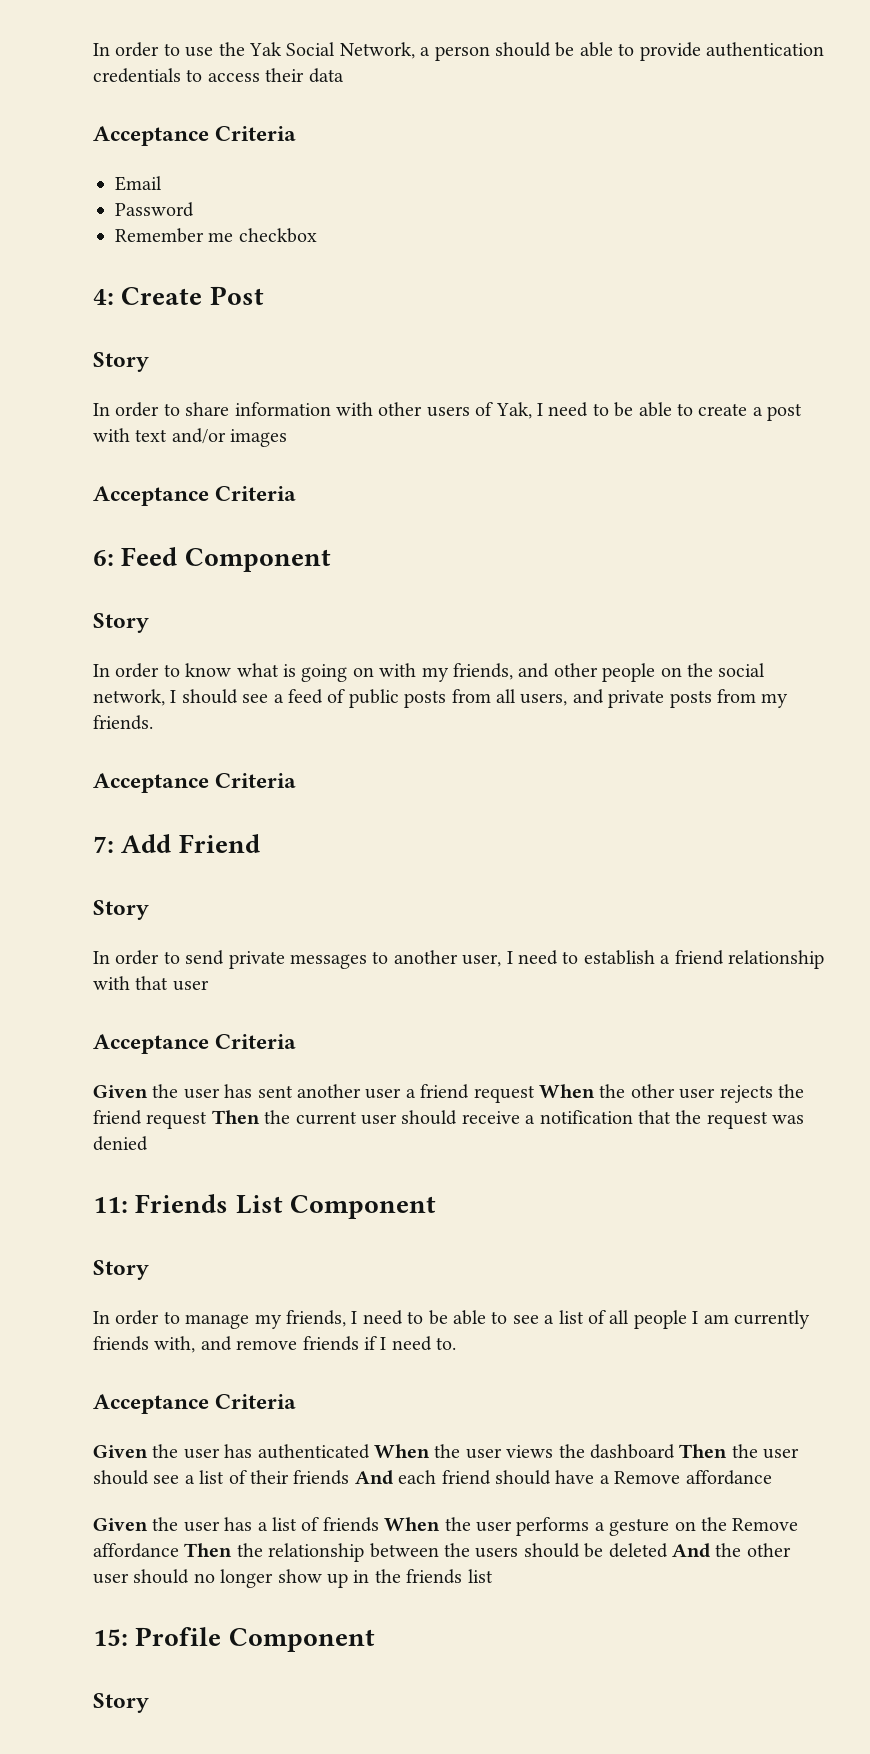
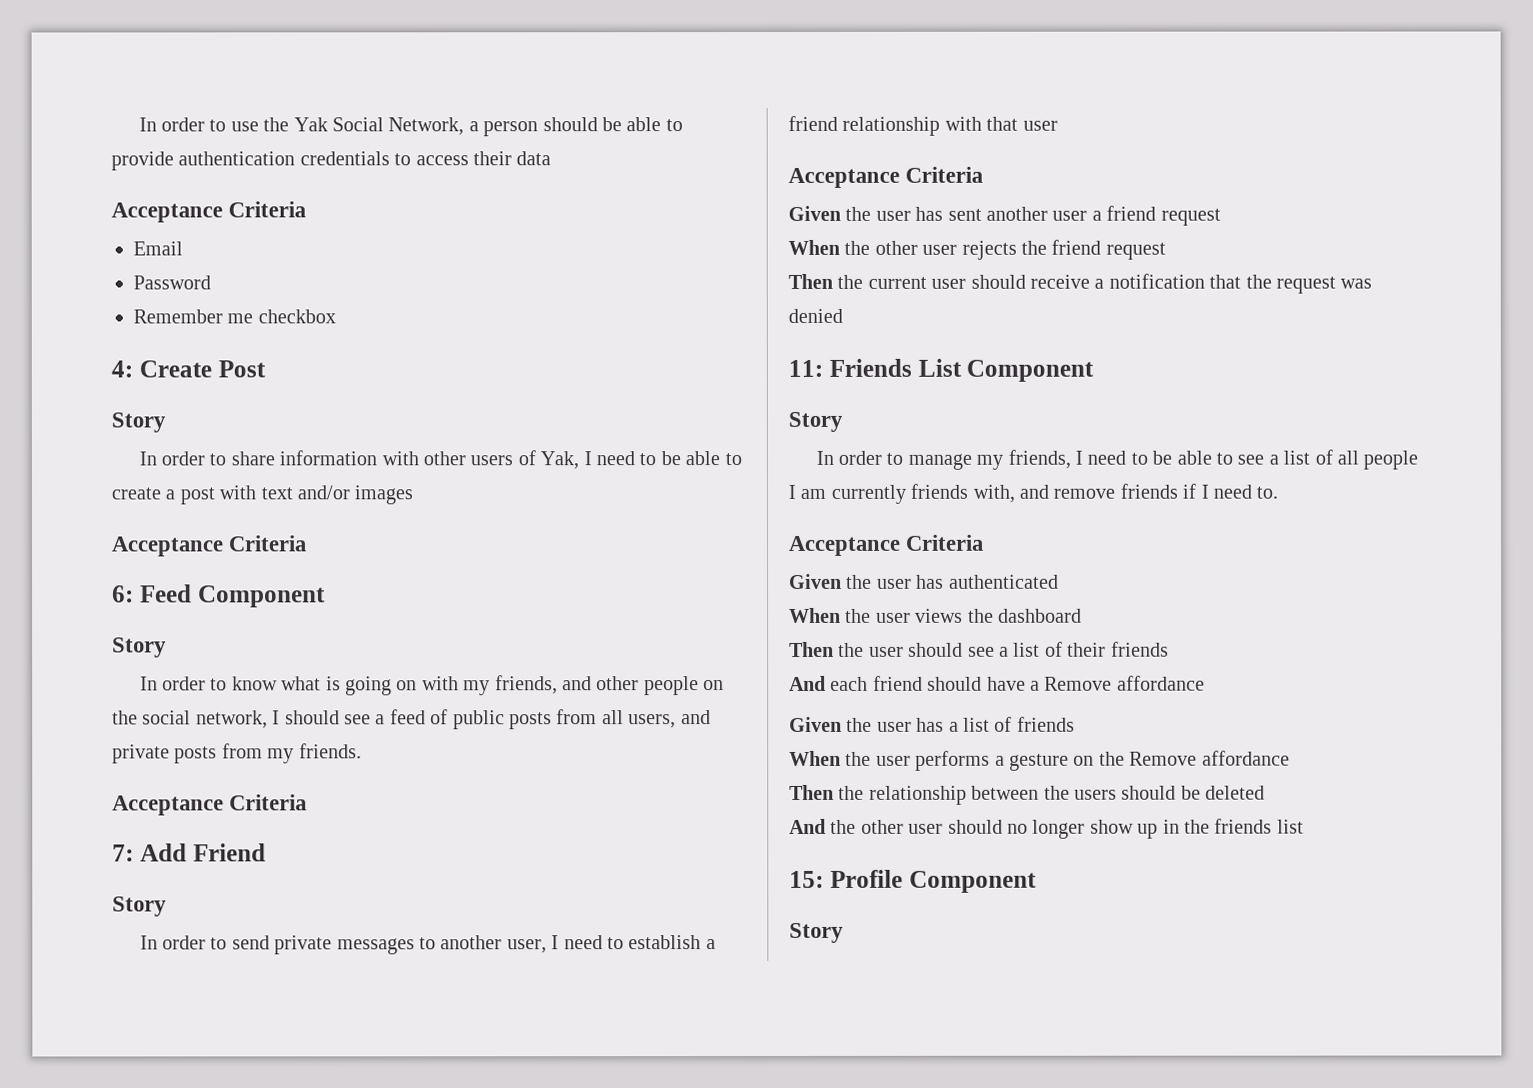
(535, 1094) none -> (1221, 217) //
(208, 1120) none -> (1166, 251) //
(370, 1451) none -> (1059, 581) //
(675, 1451) none -> (1082, 615) //
(350, 1477) none -> (1169, 649) //
(379, 1524) none -> (1075, 724) //
(179, 1550) none -> (1290, 758) //
(668, 1550) none -> (1266, 792) //

